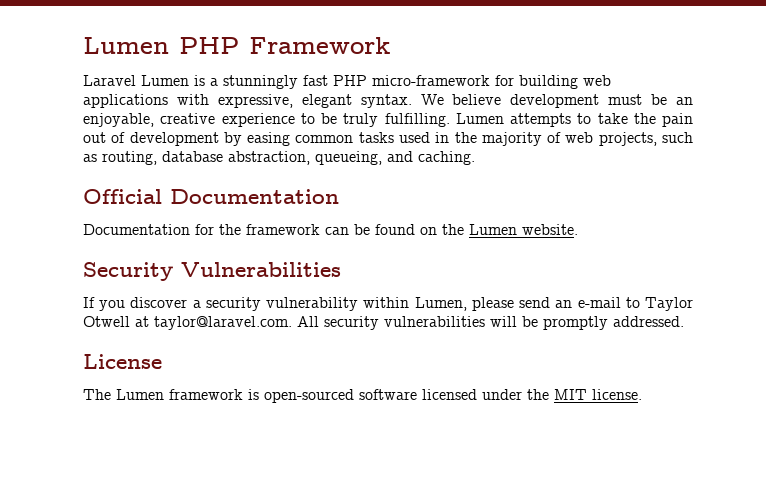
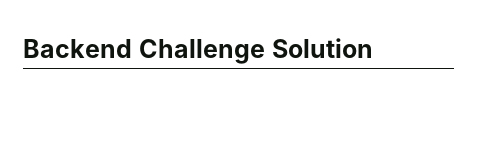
[83,37,390,54] [83,75,611,89] [83,94,693,108] [83,113,693,127] [83,132,693,146] [83,151,475,165] [83,189,339,204] [83,224,578,235] [83,262,341,281] [83,297,693,311] [83,316,684,330] [83,354,162,369] [83,389,642,403] Lumen PHP Framework // Laravel Lumen is a stunningly fast PHP micro-framework for building web applications with expressive, elegant syntax. We believe development must be an enjoyable, creative experience to be truly fulfilling. Lumen attempts to take the pain out of development by easing common tasks used in the majority of web projects, such as routing, database abstraction, queueing, and caching. // Official Documentation // Documentation for the framework can be found on the Lumen website. // Security Vulnerabilities // If you discover a security vulnerability within Lumen, please send an e-mail to Taylor Otwell at taylor@laravel.com. All security vulnerabilities will be promptly addressed. // License // The Lumen framework is open-sourced software licensed under the MIT license. -> [23,38,373,64] Backend Challenge Solution

